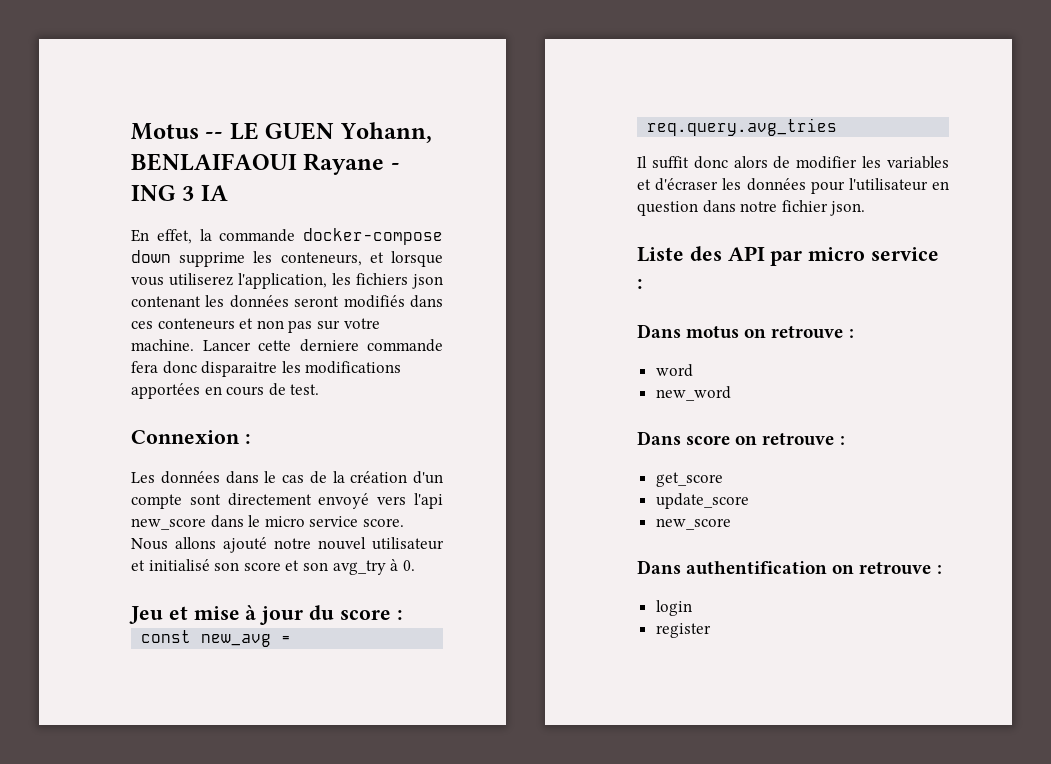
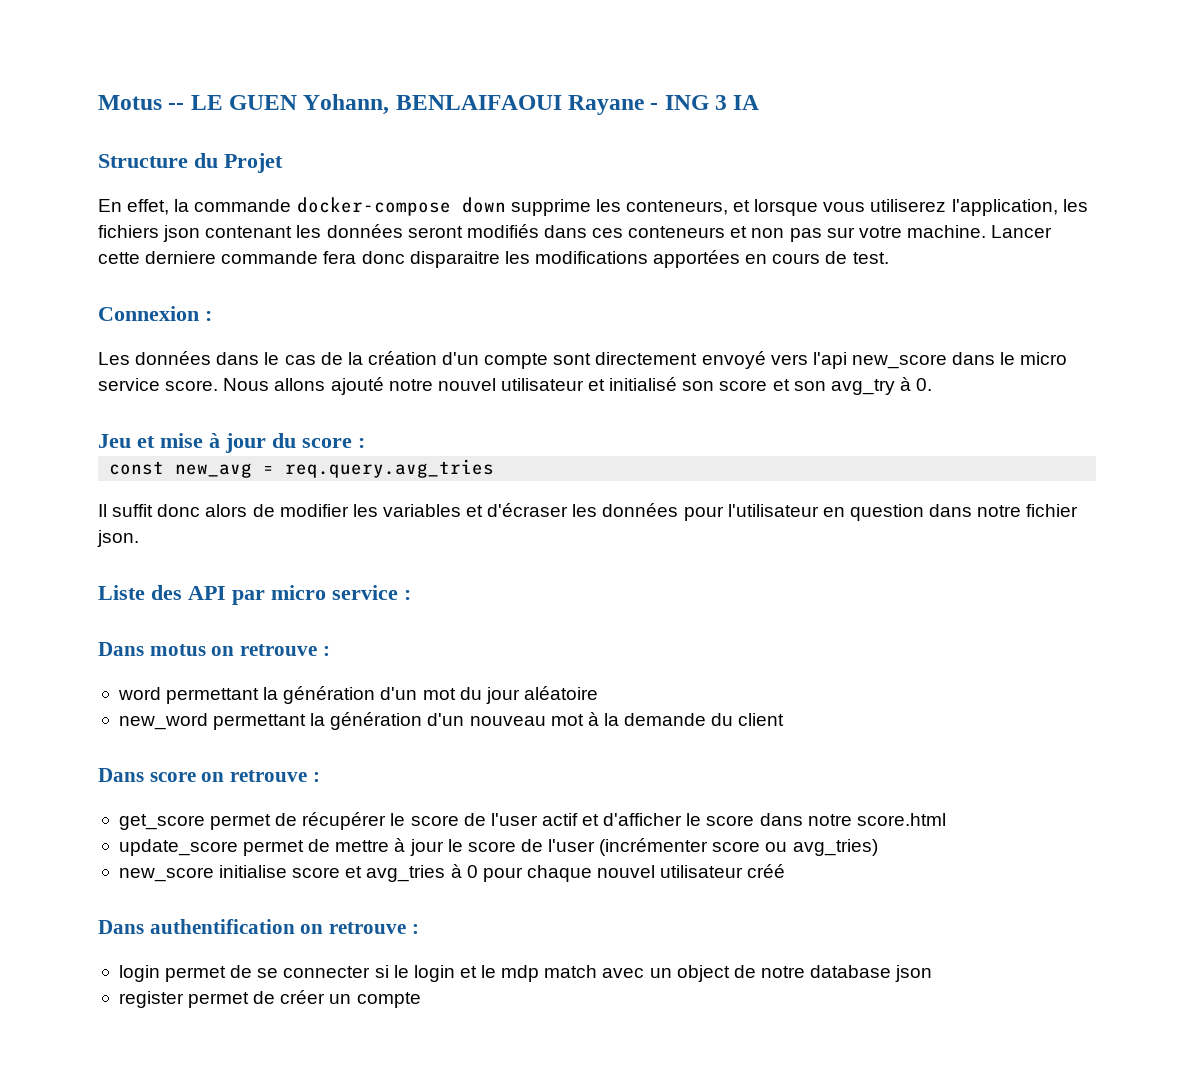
(228, 193) none -> [98,153,283,173] // Structure du Projet
[655,386,731,401] // new_word -> [166,686,598,704] [118,712,785,730] permettant la génération d'un mot du jour aléatoire // new_word permettant la génération d'un nouveau mot à la demande du client
[655,493,749,509] [655,518,731,530] // update_score // new_score -> [210,812,946,830] [118,838,878,856] [118,864,786,882] permet de récupérer le score de l'user actif et d'afficher le score dans notre score.html // update_score permet de mettre à jour le score de l'user (incrémenter score ou avg_tries) // new_score initialise score et avg_tries à 0 pour chaque nouvel utilisateur créé
[655,623,711,638] // register -> [165,965,933,982] [118,990,421,1008] permet de se connecter si le login et le mdp match avec un object de notre database json // register permet de créer un compte

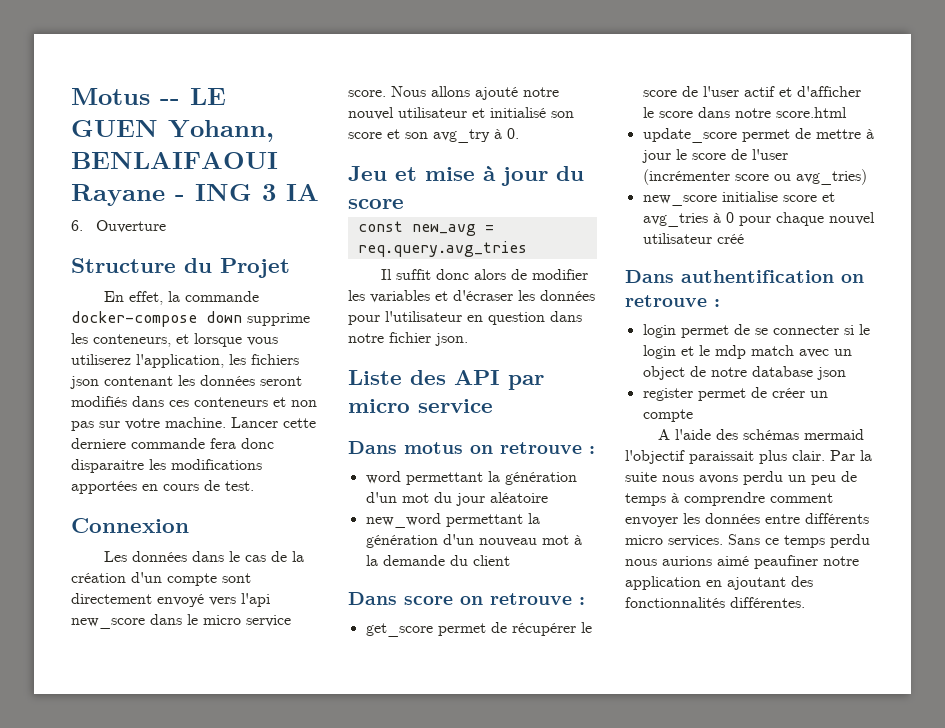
(760, 102) none -> [71,220,166,233] // 6. Ouverture
[205,311,212,321] : -> (189, 525) none
[358,438,365,448] : -> (404, 204) none
[404,590,411,600] : -> (493, 406) none
(421, 1000) none -> [658,429,865,440] [625,450,872,464] [625,471,857,485] [625,492,833,506] [625,513,869,527] [625,534,870,548] [625,555,859,569] [625,576,813,590] [625,597,805,608] // A l'aide des schémas mermaid l'objectif paraissait plus clair. Par la suite nous avons perdu un peu de temps à comprendre comment envoyer les données entre différents micro services. Sans ce temps perdu nous aurions aimé peaufiner notre application en ajoutant des fonctionnalités différentes.

